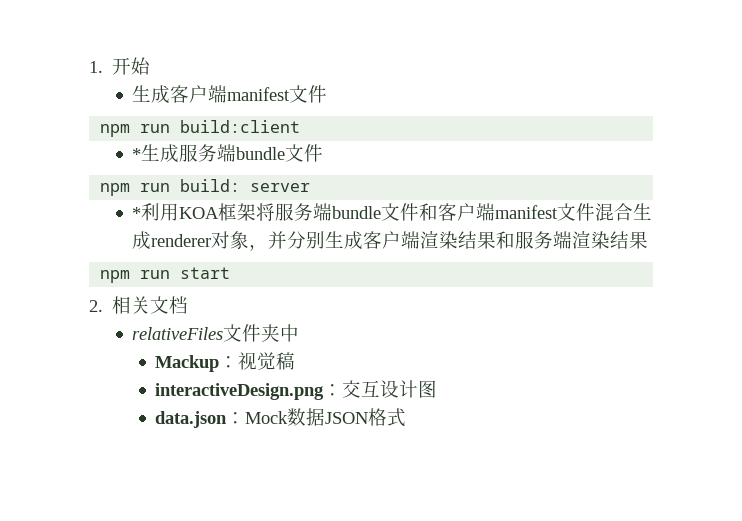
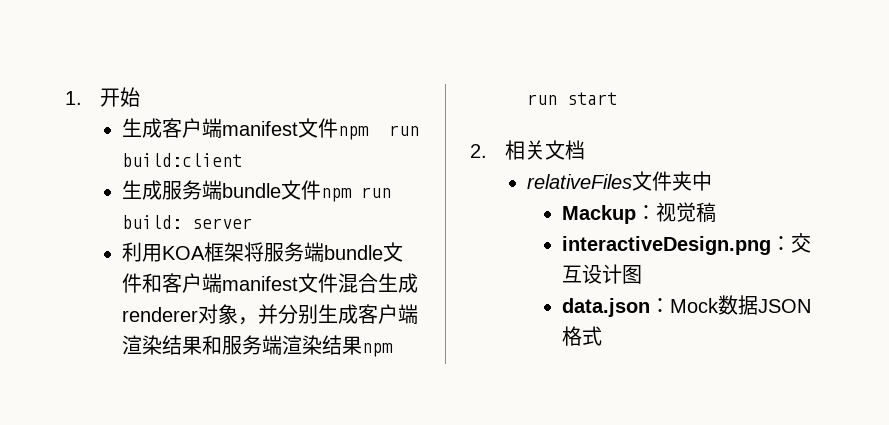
(328, 94) // -> (339, 128) none
[132,148,142,160] * -> (243, 160) none
(324, 153) // -> (322, 190) none
[132,207,142,219] * -> (253, 223) none
(649, 240) // -> (363, 345) none

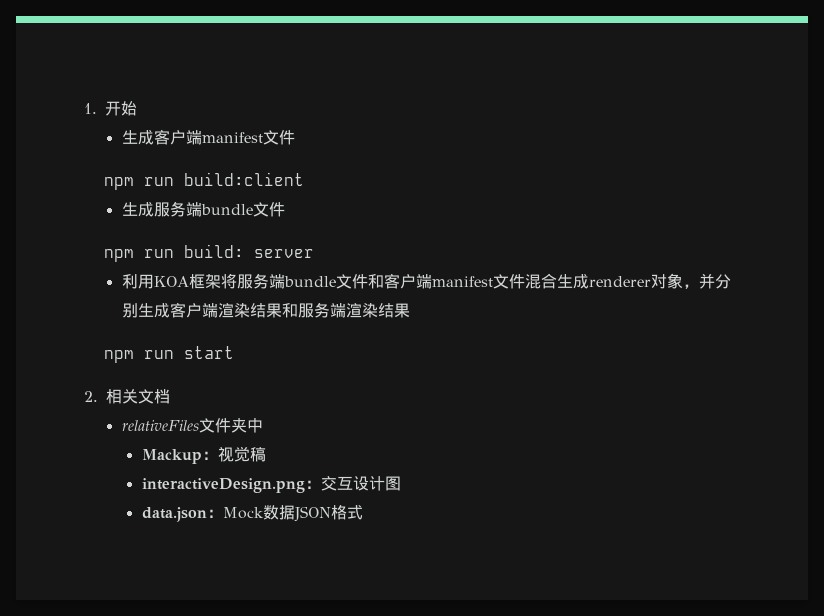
(339, 128) none -> (295, 137) //
(322, 190) none -> (285, 209) //
(363, 345) none -> (410, 310) //

